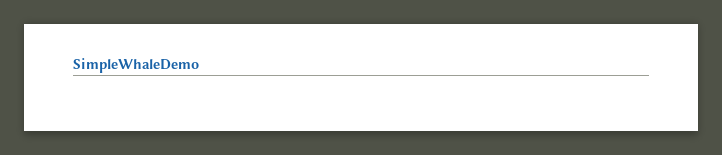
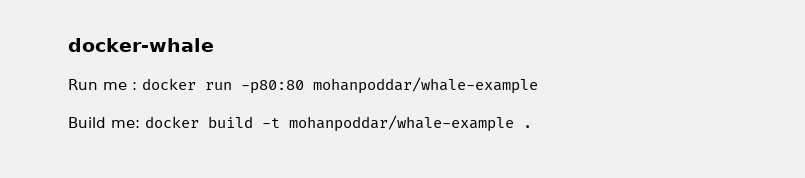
[73,58,199,73] SimpleWhaleDemo -> [68,38,214,52] [68,77,538,94] [68,115,532,132] docker-whale // Run me : docker run -p80:80 mohanpoddar/whale-example // Build me: docker build -t mohanpoddar/whale-example .

